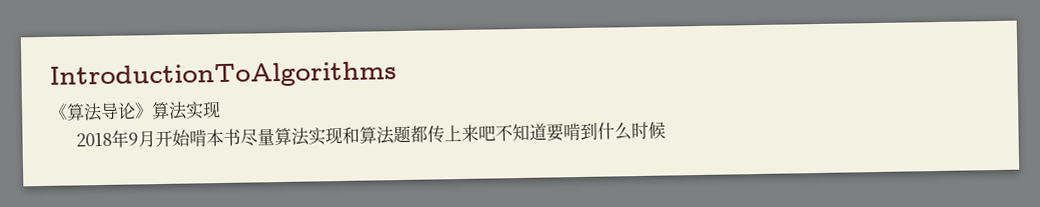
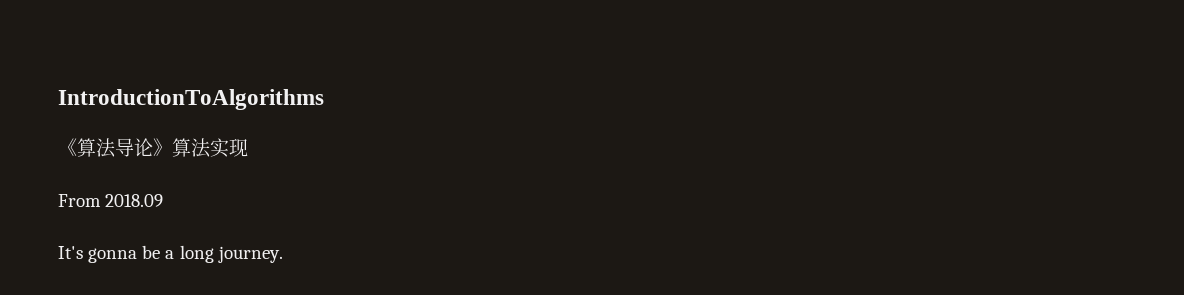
[76,121,667,148] 2018年9月开始啃本书尽量算法实现和算法题都传上来吧不知道要啃到什么时候 -> [58,194,164,207] [58,245,283,263] From 2018.09 // It's gonna be a long journey.

